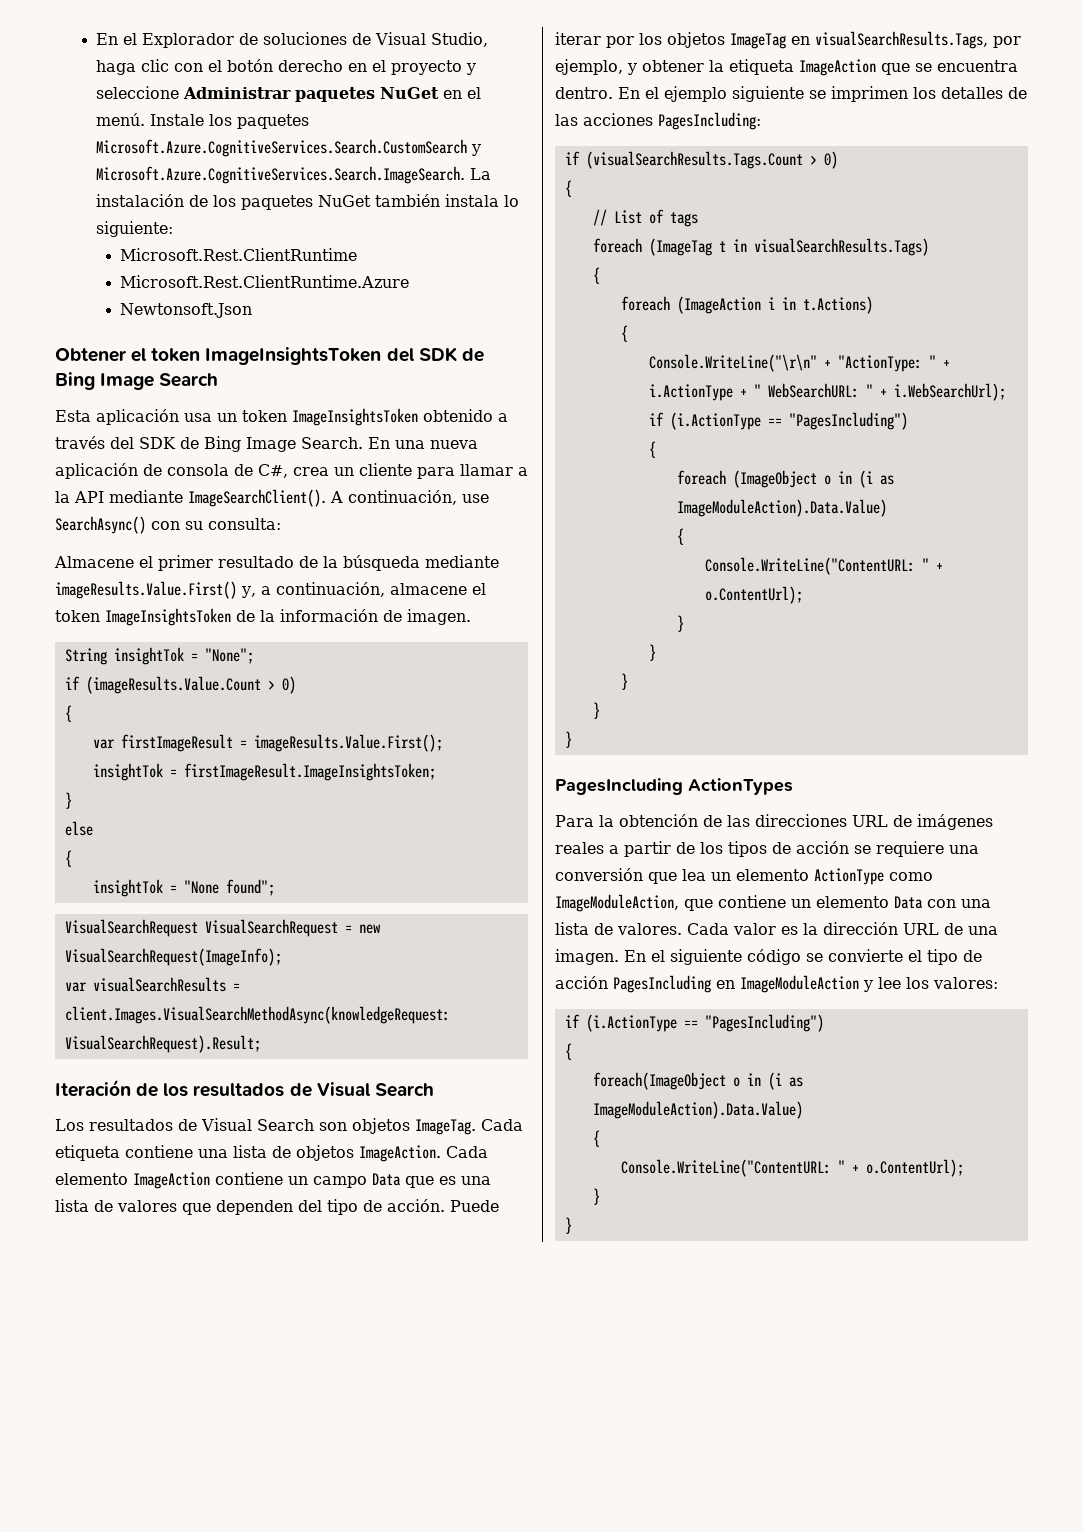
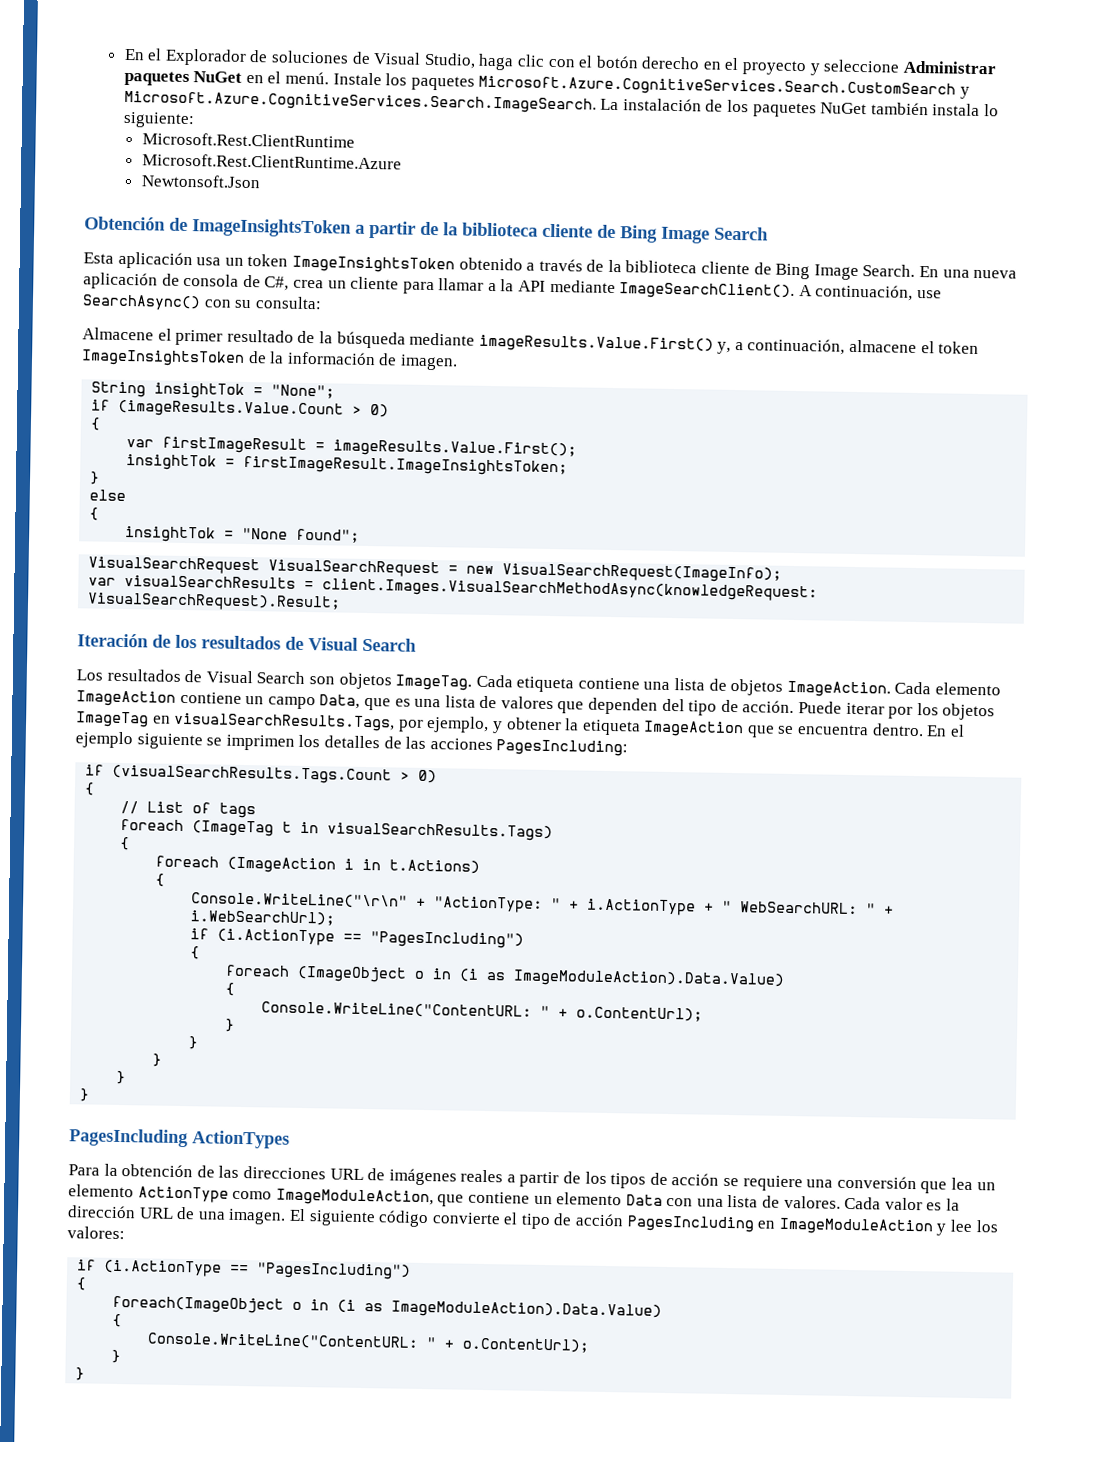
[55,347,457,365] Obtener el token ImageInsightsToken del SDK -> [84,216,593,239] Obtención de ImageInsightsToken a partir de la biblioteca cliente
[110,437,176,449] del SDK -> [586,259,751,275] de la biblioteca cliente
[372,1173,401,1186] Data -> [319,694,361,709] Data,
[624,950,665,962] En el -> [288,1208,306,1222] El
[806,953,823,962] se -> (430, 1219) none

